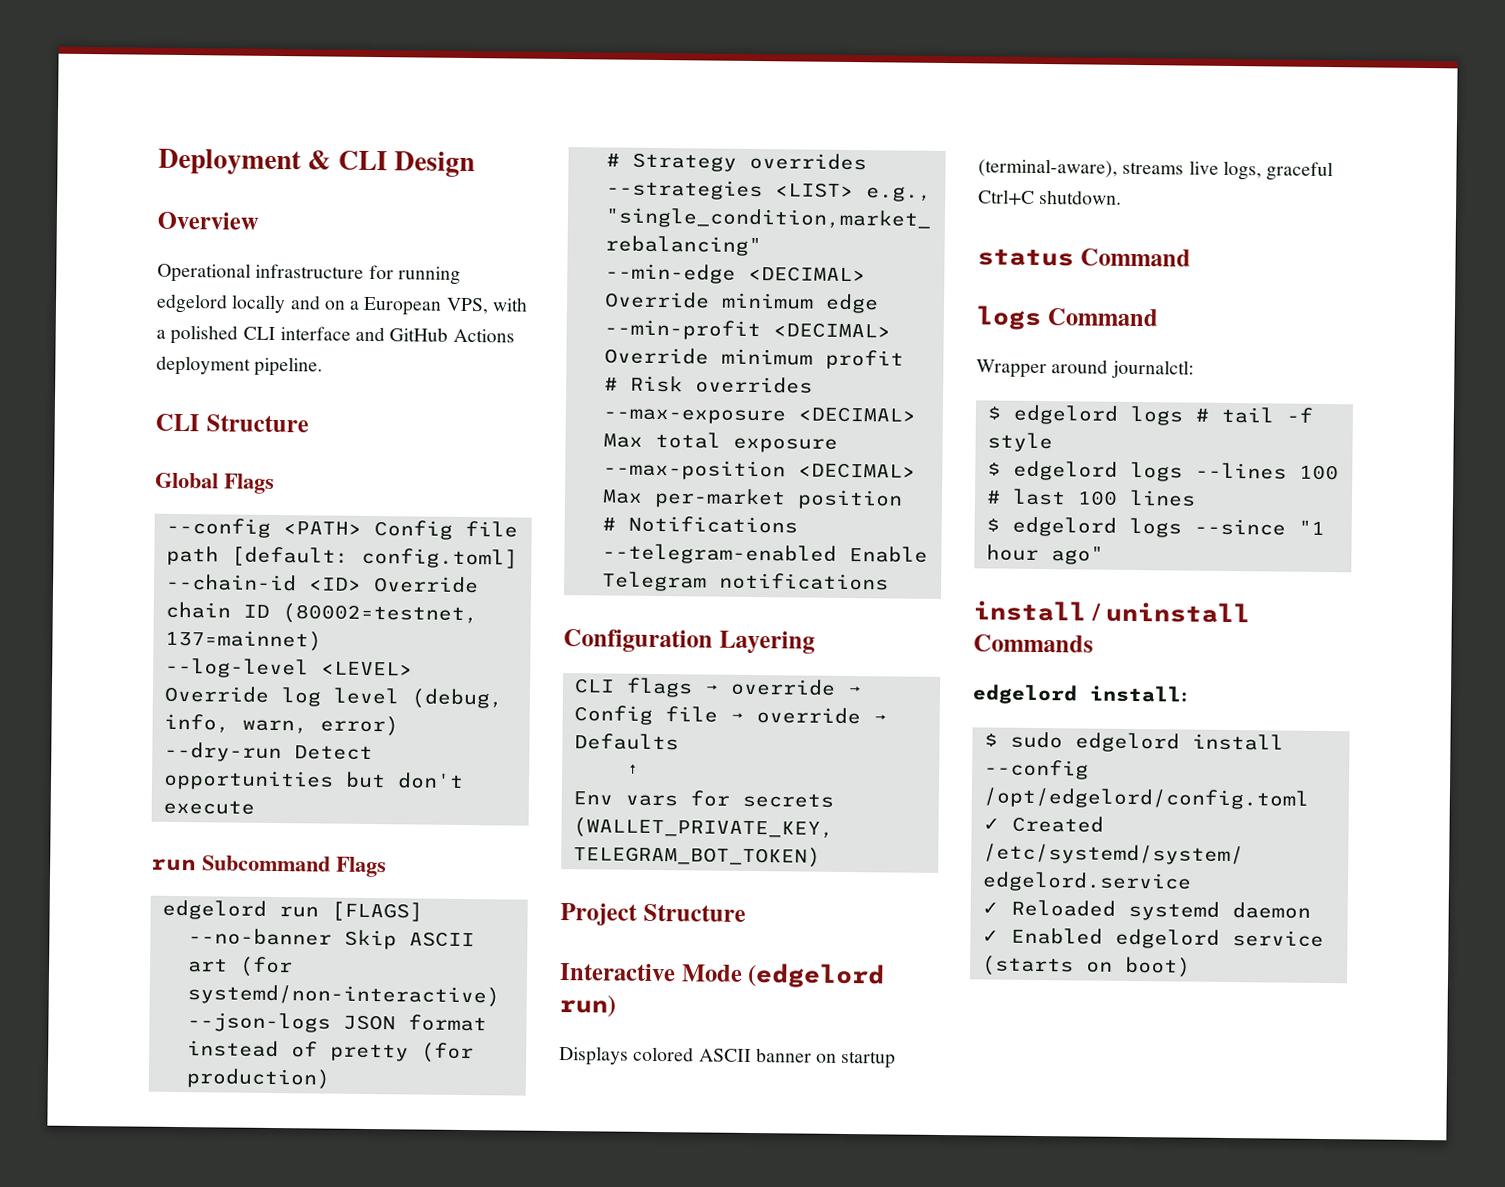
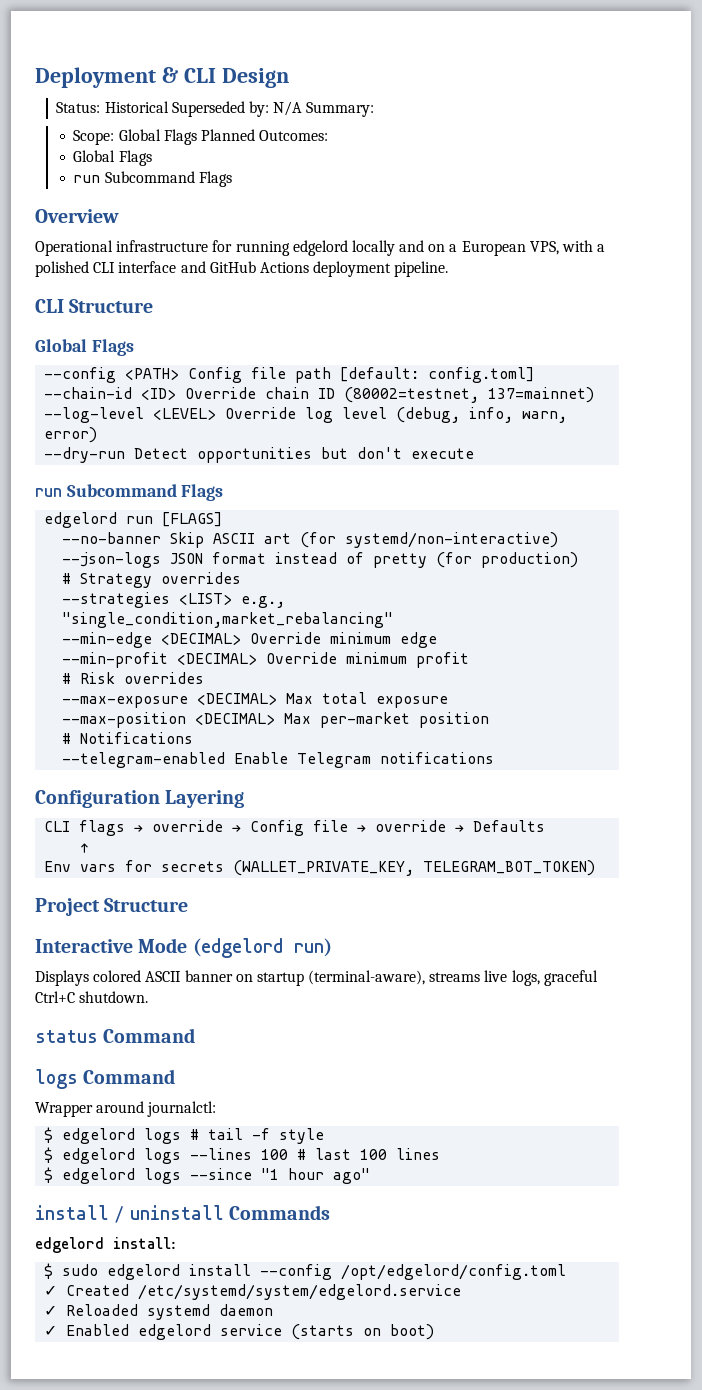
(476, 164) none -> [56,101,375,117] [73,129,329,145] [73,150,152,166] [73,171,232,187] // Status: Historical Superseded by: N/A Summary: // Scope: Global Flags Planned Outcomes: // Global Flags // run Subcommand Flags

